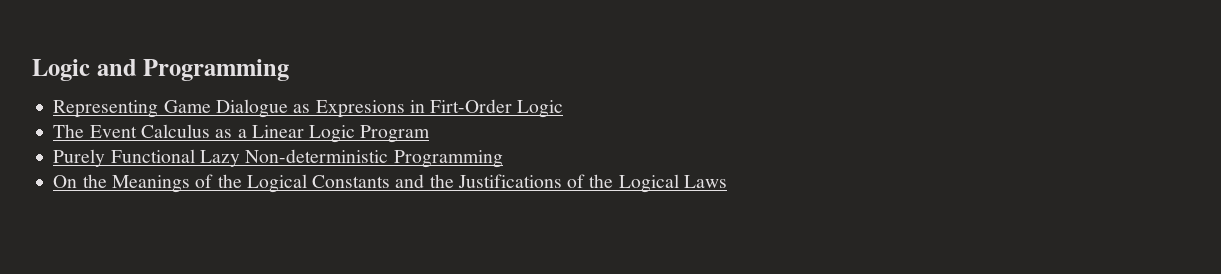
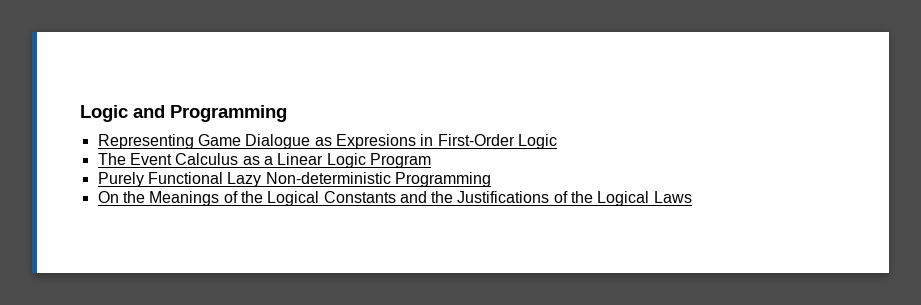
[430,99,513,113] Firt-Order -> [437,134,515,146] First-Order

